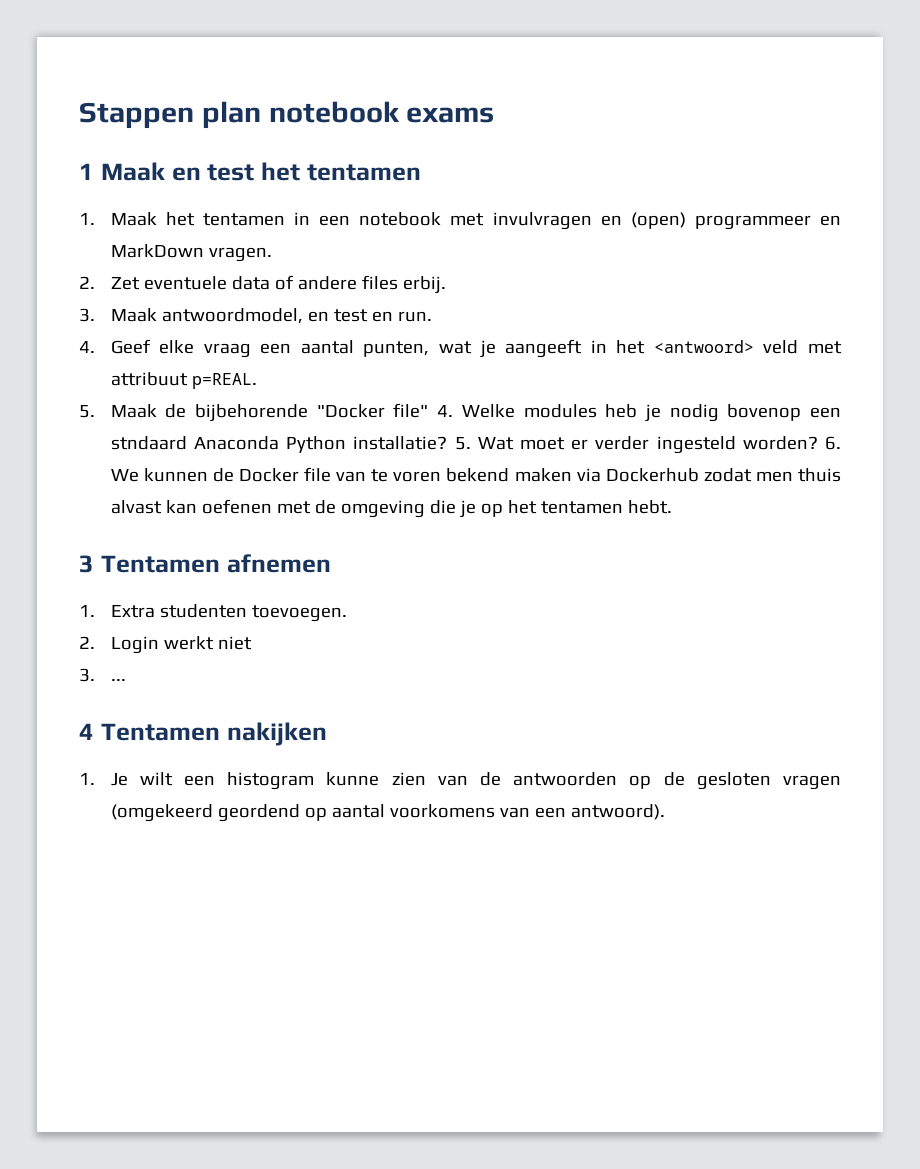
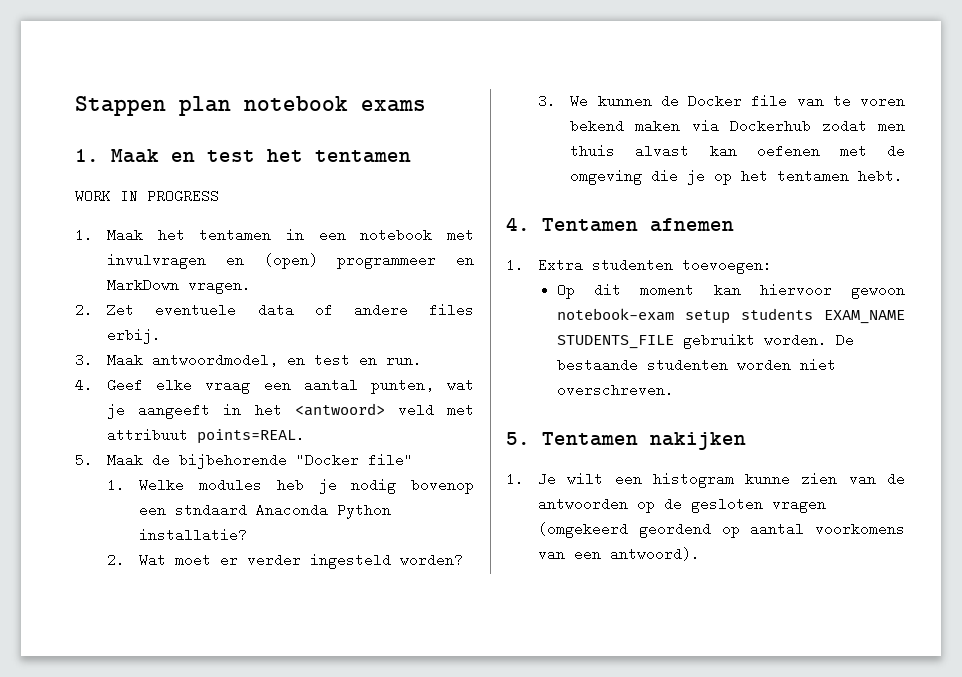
[79,163,94,180] 1 -> [75,149,99,162] 1.
(421, 172) none -> [75,189,219,203] // WORK IN PROGRESS
[191,373,257,389] p=REAL. -> [197,428,306,444] points=REAL.
[437,405,454,417] 4. -> [107,478,126,492] // 1.
[454,437,471,450] 5. -> [107,553,126,567] // 2.
[825,436,842,450] 6. -> [538,94,557,108] // 3.
[79,555,94,573] 3 -> [506,217,530,231] 4.
[251,605,347,622] [79,636,252,654] [79,668,126,682] [79,723,94,740] toevoegen. // 2. Login werkt niet // 3. ... // 4 -> [682,258,773,274] [556,283,905,299] [556,308,905,324] [556,333,854,349] [556,358,836,372] [556,383,674,397] [506,432,530,445] toevoegen: // Op dit moment kan hiervoor gewoon notebook-exam setup students EXAM_NAME STUDENTS_FILE gebruikt worden. De bestaande studenten worden niet overschreven. // 5.

